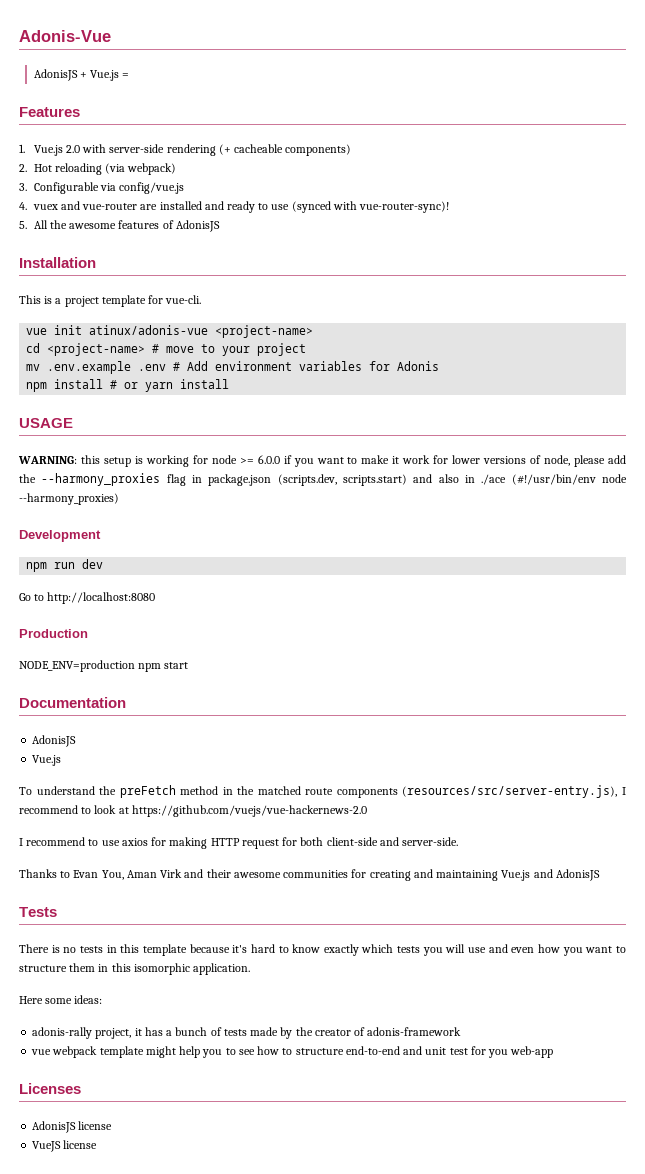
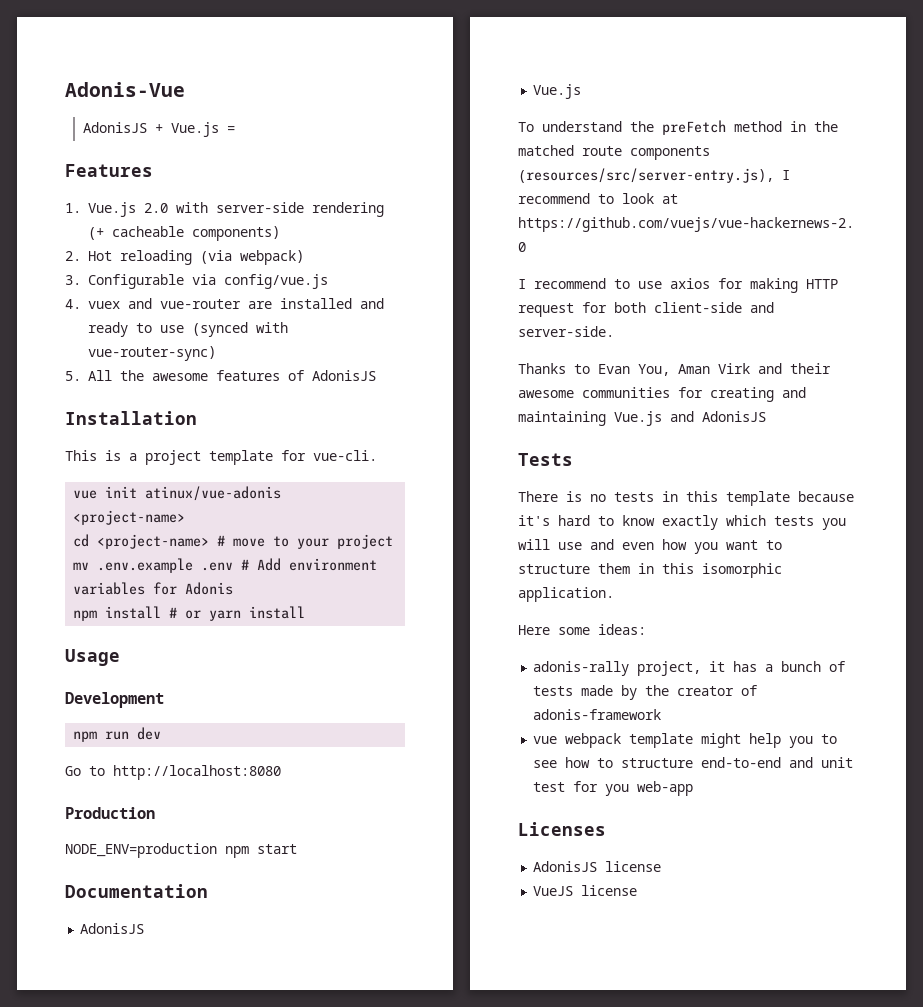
[359,201,450,213] vue-router-sync)! -> [88,346,216,361] vue-router-sync)
[89,325,209,335] atinux/adonis-vue -> [145,486,282,501] atinux/vue-adonis
[19,418,73,428] [18,455,626,467] [19,473,627,486] [19,493,119,505] USAGE // WARNING: this setup is working for node >= 6.0.0 if you want to make it work for lower versions of node, please add the --harmony_proxies flag in package.json (scripts.dev, scripts.start) and also in ./ace (#!/usr/bin/env node --harmony_proxies) -> [65,649,120,666] Usage

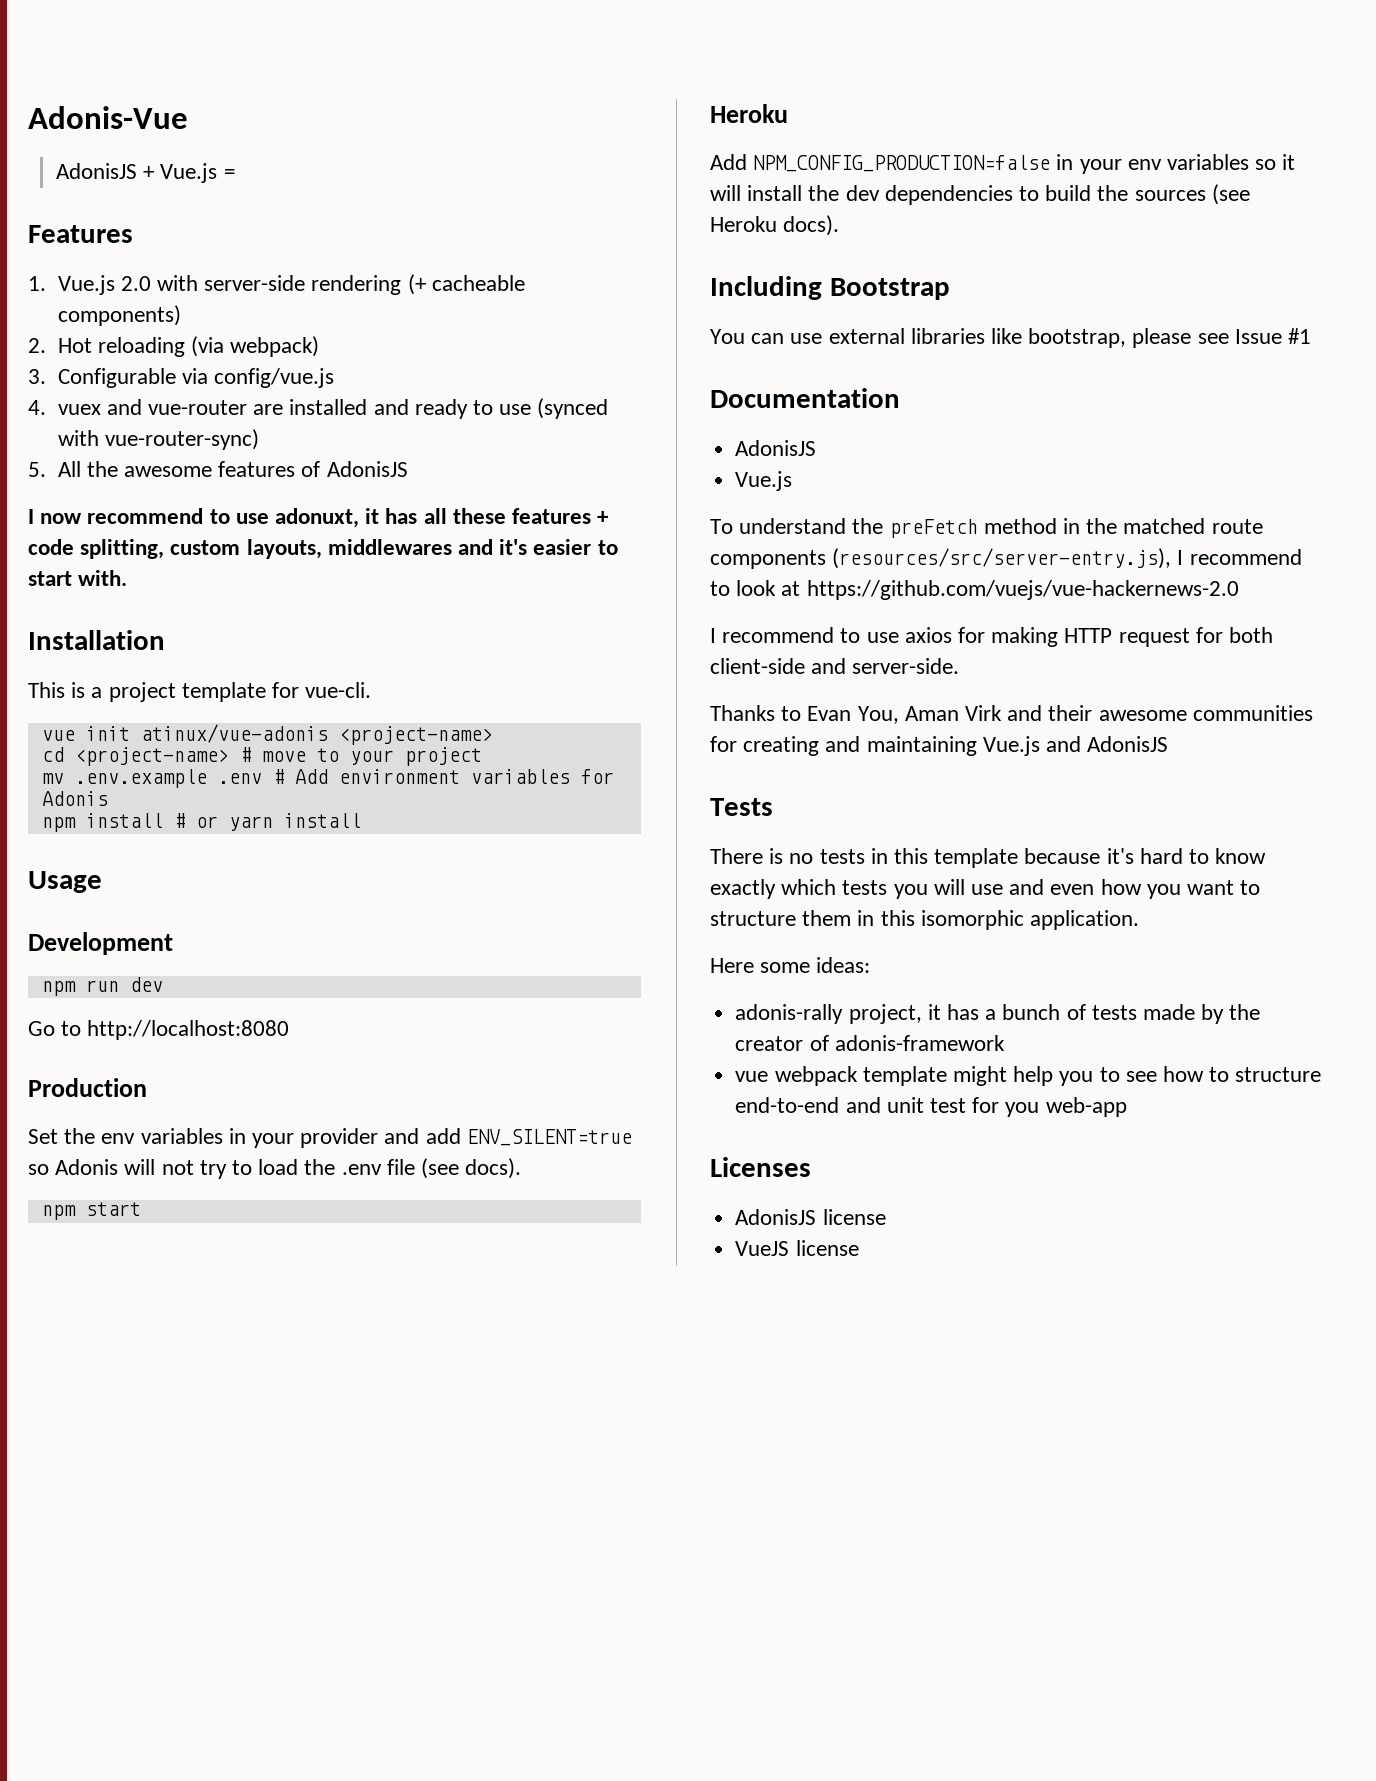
(376, 375) none -> [28,508,610,528] [28,539,618,559] [28,570,128,586] // I now recommend to use adonuxt, it has all these features + code splitting, custom layouts, middlewares and it's easier to start with.
[65,843,297,858] NODE_ENV=production npm start -> [28,1128,632,1148] [28,1158,522,1179] [41,1202,141,1220] [710,104,788,123] [710,154,1296,174] [710,184,1250,205] [710,215,840,236] [710,276,950,300] [710,328,1312,348] Set the env variables in your provider and add ENV_SILENT=true so Adonis will not try to load the .env file (see docs). // npm start // Heroku // Add NPM_CONFIG_PRODUCTION=false in your env variables so it will install the dev dependencies to build the sources (see Heroku docs). // Including Bootstrap // You can use external libraries like bootstrap, please see Issue #1

